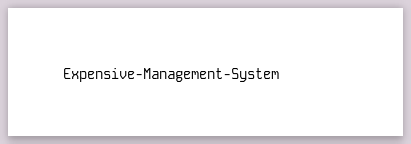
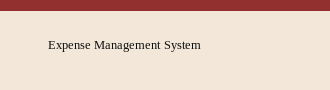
[63,68,279,82] Expensive-Management-System -> [48,41,201,52] Expense Management System

